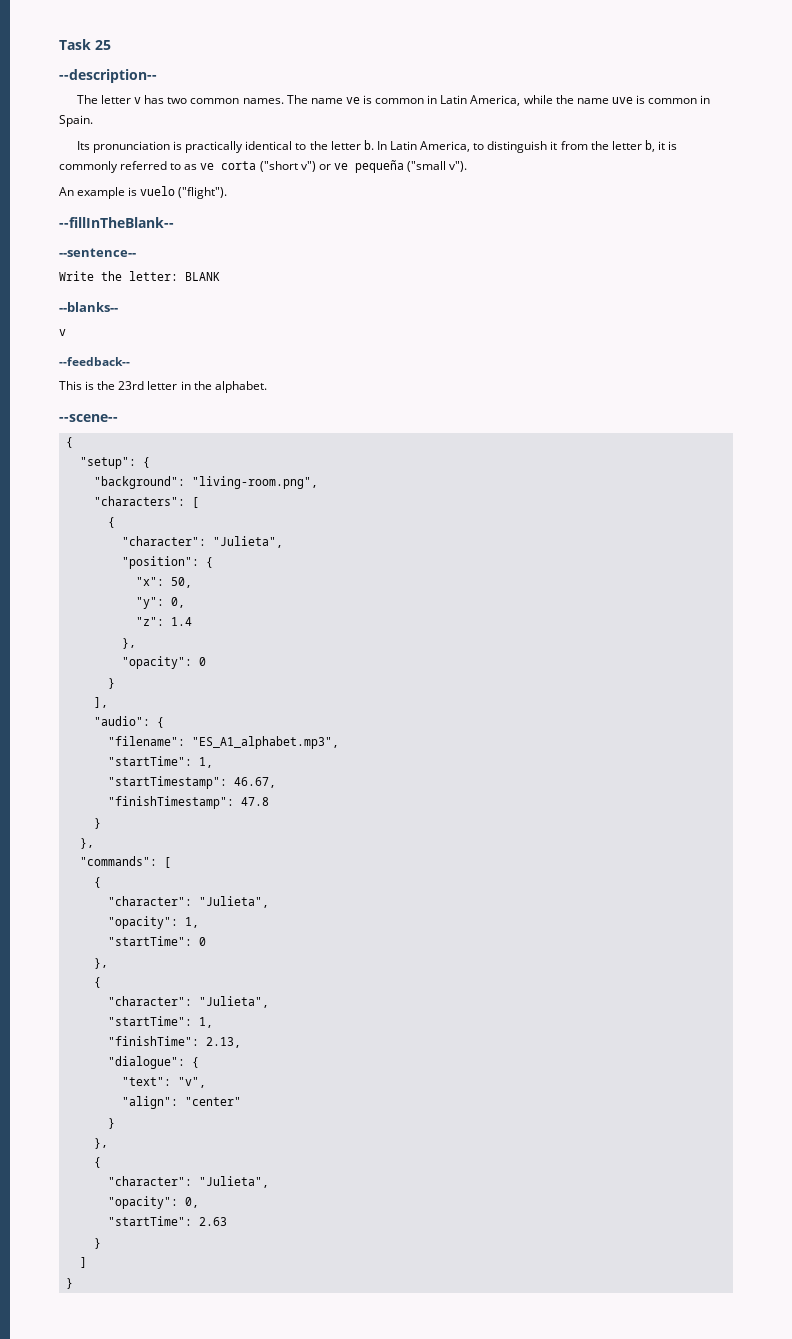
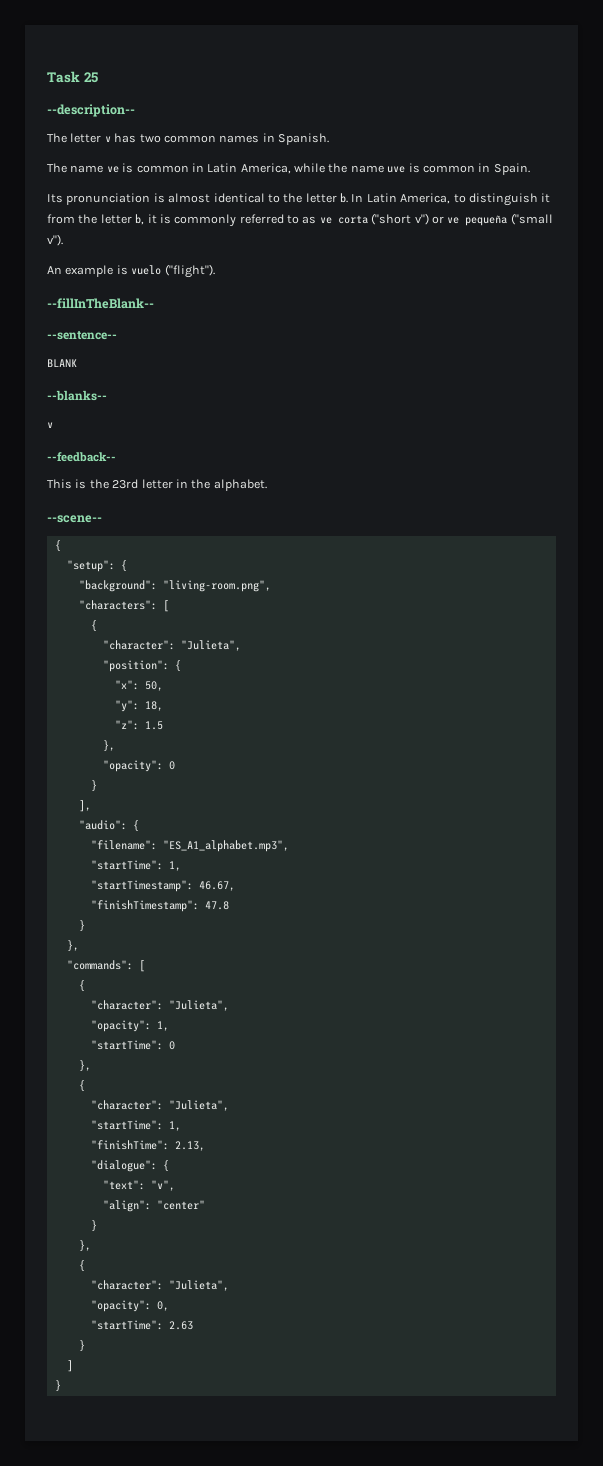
[242,98,284,104] names. -> [219,133,329,145] names in Spanish. //
[185,141,244,153] practically -> [168,193,211,203] almost
[59,271,178,281] Write the letter: -> (117, 335) none
[170,597,185,608] 0, -> [144,701,163,711] 18,
[170,617,192,626] 1.4 -> [144,721,163,730] 1.5

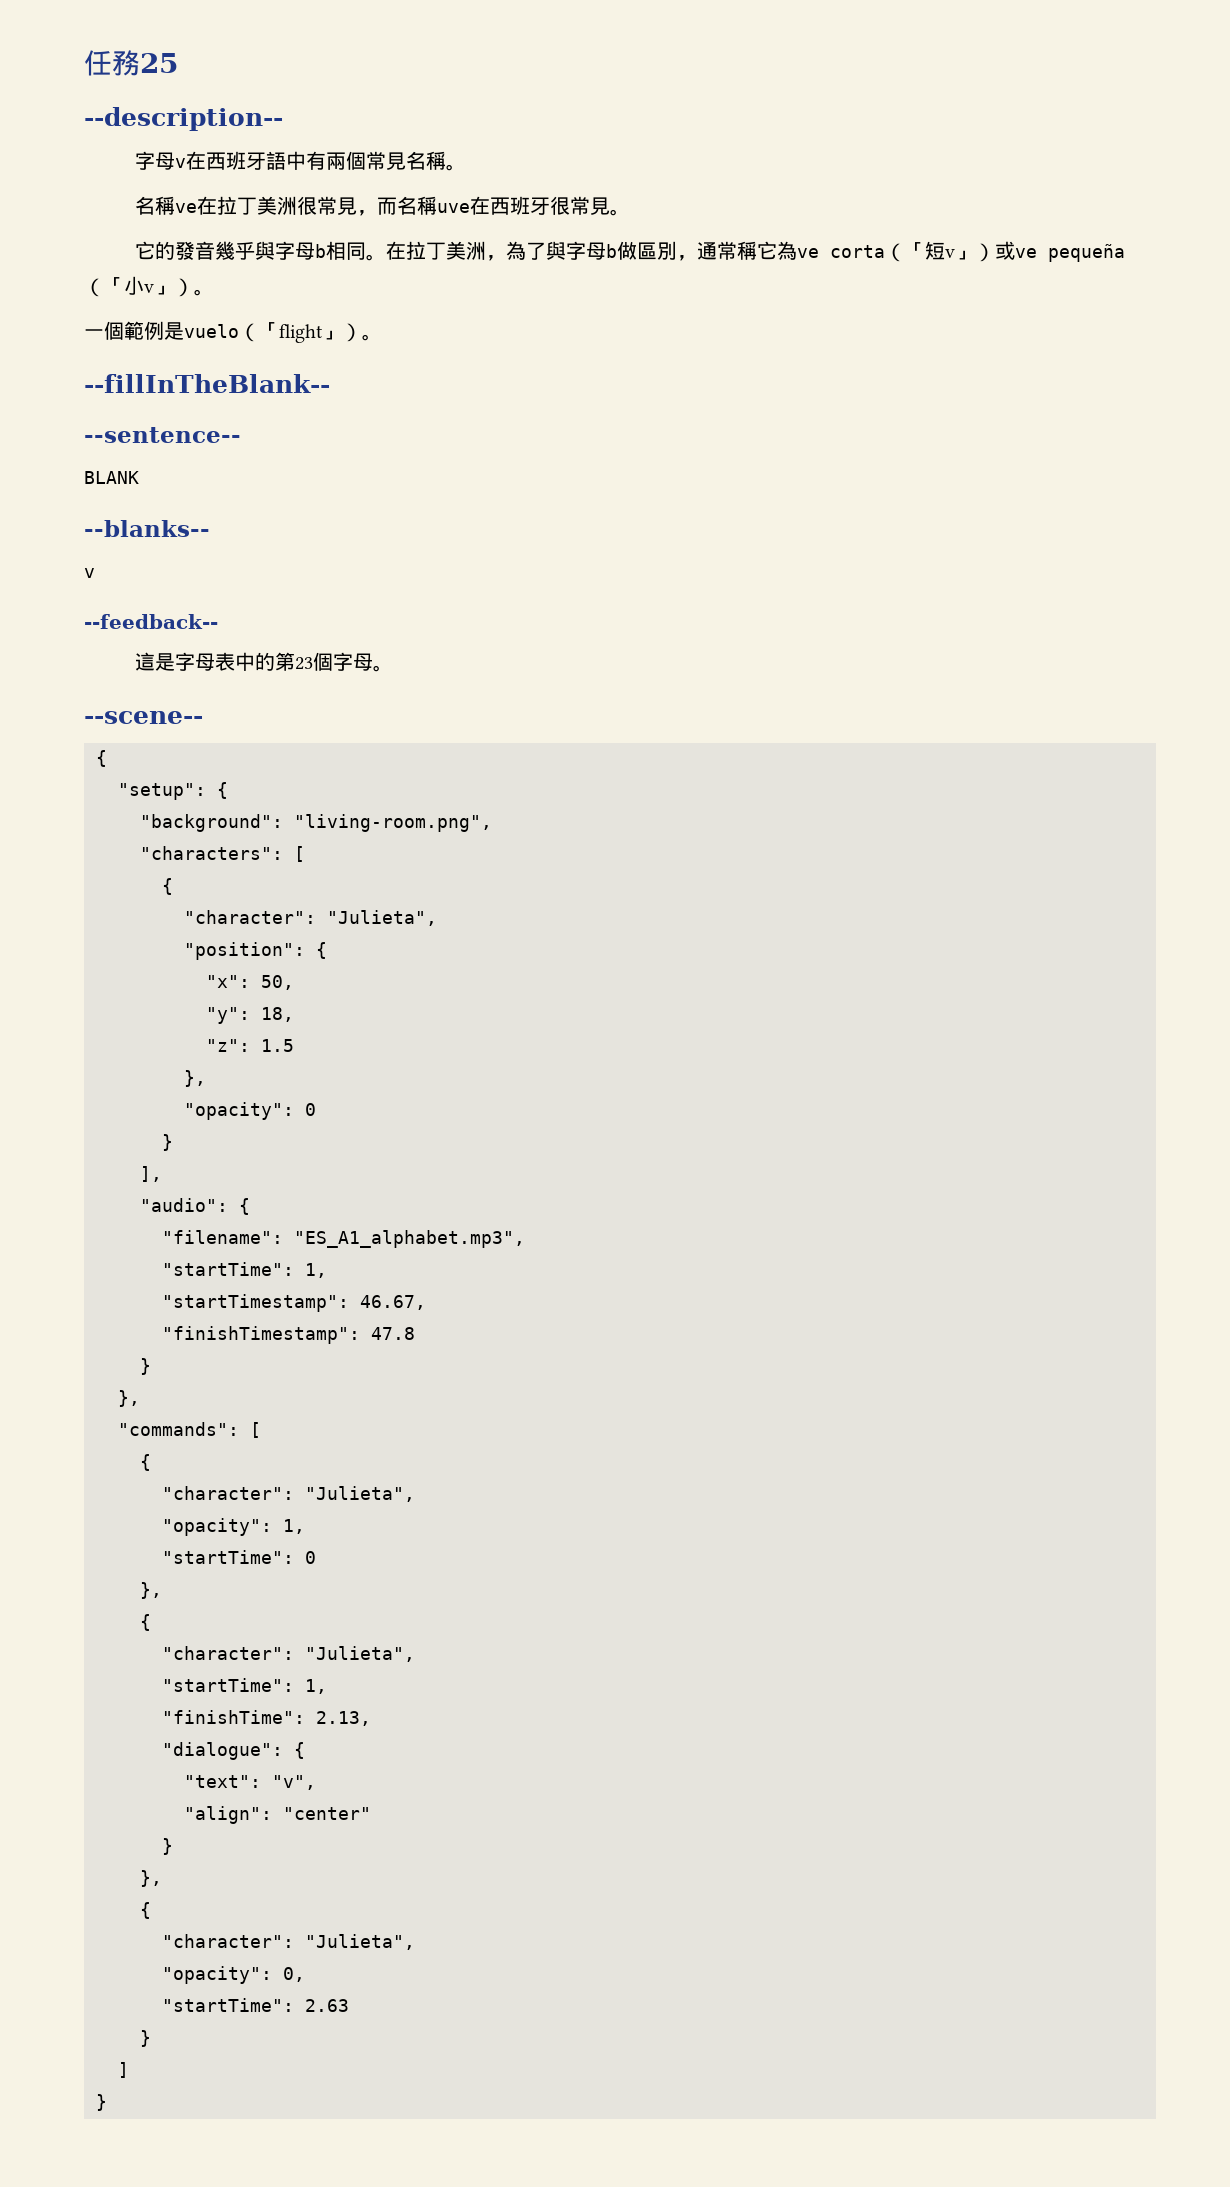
[47,71,80,83] Task -> [84,50,140,76] 任務
[47,133,329,145] [47,163,530,175] [47,193,551,206] [47,213,553,227] [47,234,63,246] [47,264,215,278] The letter v has two common names in Spanish. // The name ve is common in Latin America, while the name uve is common in Spain. // Its pronunciation is almost identical to the letter b. In Latin America, to distinguish it from the letter b, it is commonly referred to as ve corta ("short v") or ve pequeña ("small v"). // An example is vuelo ("flight"). -> [134,151,466,171] [134,196,630,216] [134,241,1125,262] [84,276,214,297] [84,321,382,343] 字母v在西班牙語中有兩個常見名稱。 // 名稱ve在拉丁美洲很常見，而名稱uve在西班牙很常見。 // 它的發音幾乎與字母b相同。在拉丁美洲，為了與字母b做區別，通常稱它為ve corta（「短v」）或ve pequeña（「小v」）。 // 一個範例是vuelo（「flight」）。
[47,479,267,491] This is the 23rd letter in the alphabet. -> [134,652,393,672] 這是字母表中的第23個字母。

